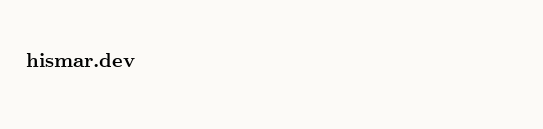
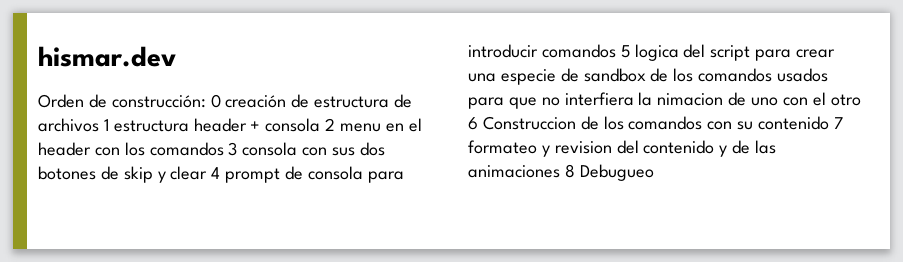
(135, 60) none -> [38,94,413,108] [38,118,422,132] [38,142,385,156] [38,166,404,183] [468,44,836,61] [468,68,829,85] [468,92,861,109] [468,116,843,130] [468,140,777,157] [468,164,654,181] // Orden de construcción: 0 creación de estructura de archivos 1 estructura header + consola 2 menu en el header con los comandos 3 consola con sus dos botones de skip y clear 4 prompt de consola para introducir comandos 5 logica del script para crear una especie de sandbox de los comandos usados para que no interfiera la nimacion de uno con el otro 6 Construccion de los comandos con su contenido 7 formateo y revision del contenido y de las animaciones 8 Debugueo

